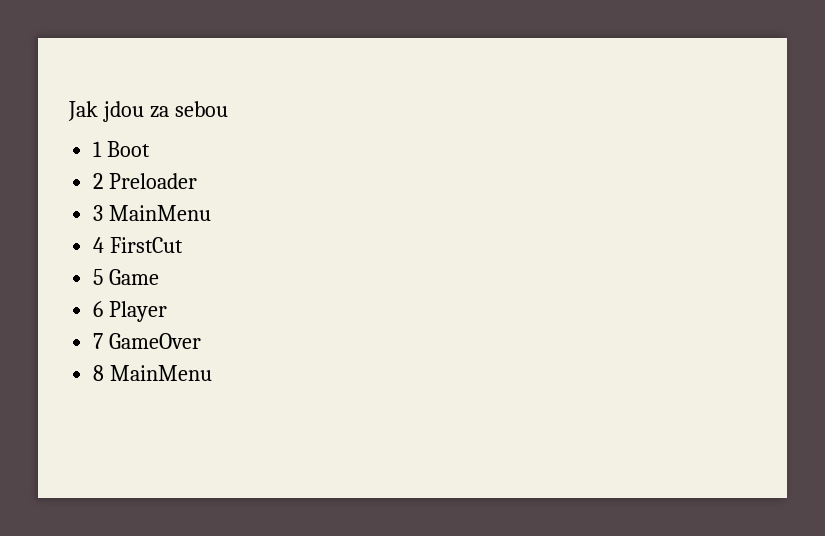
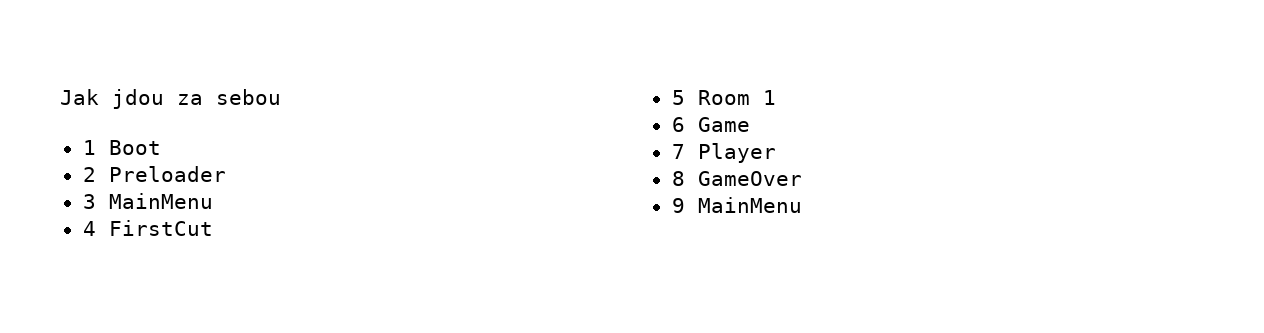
(104, 277) none -> [697,90,776,105] [671,117,685,132] Room 1 // 6
[93,301,104,317] 6 -> [671,144,685,159] 7
[93,333,104,349] 7 -> [671,171,685,186] 8
[93,365,105,381] 8 -> [671,198,685,213] 9

